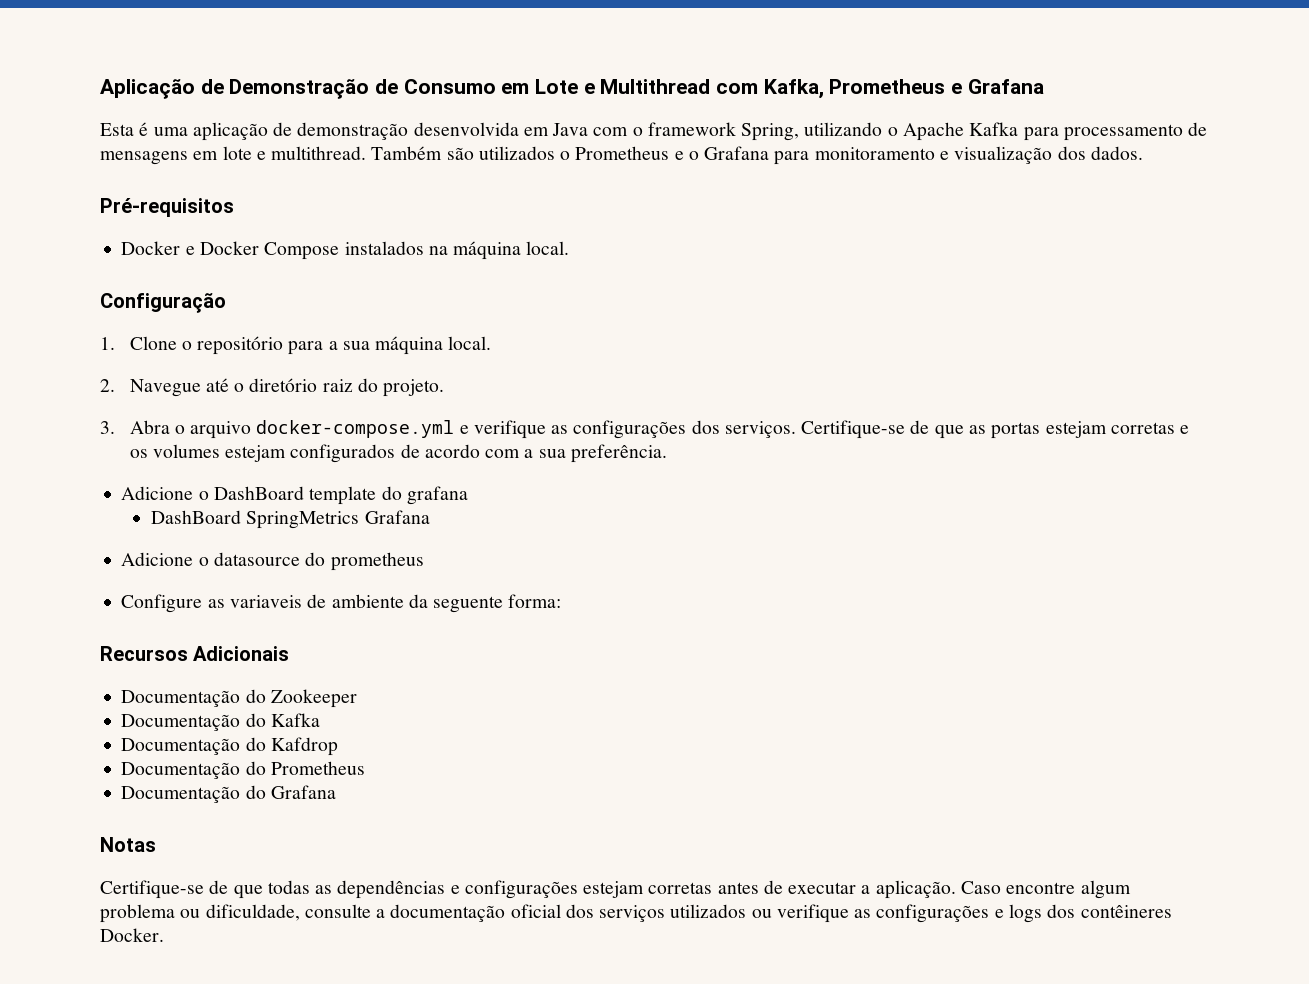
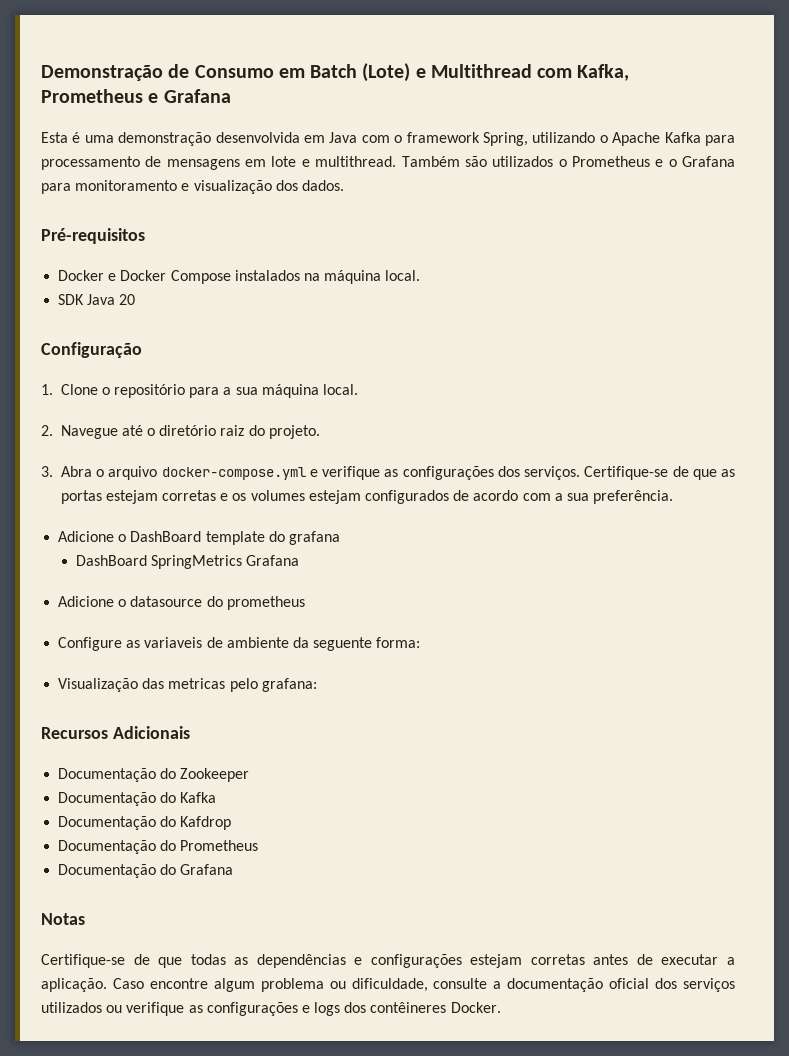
[100,79,224,99] Aplicação de -> (41, 73) none
[535,79,579,94] Lote -> [310,63,411,82] Batch (Lote)
[192,122,293,141] aplicação de -> (114, 139) none
(570, 248) none -> [58,294,136,305] // SDK Java 20
(562, 601) none -> [58,678,317,692] // Visualização das metricas pelo grafana:

